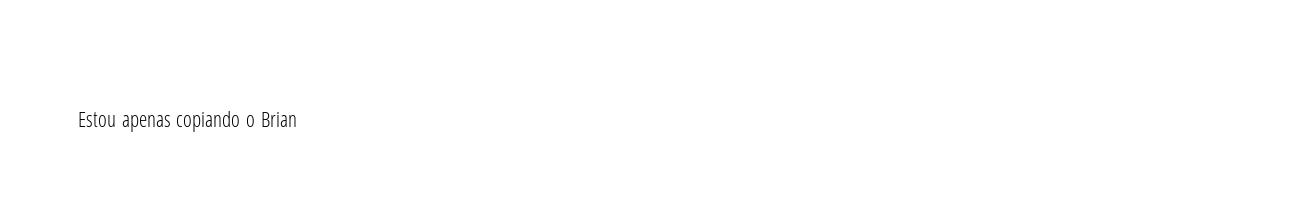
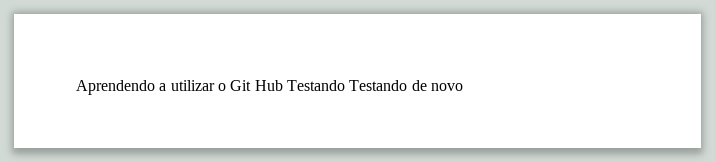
[78,111,297,132] Estou apenas copiando o Brian -> [76,80,463,95] Aprendendo a utilizar o Git Hub Testando Testando de novo

